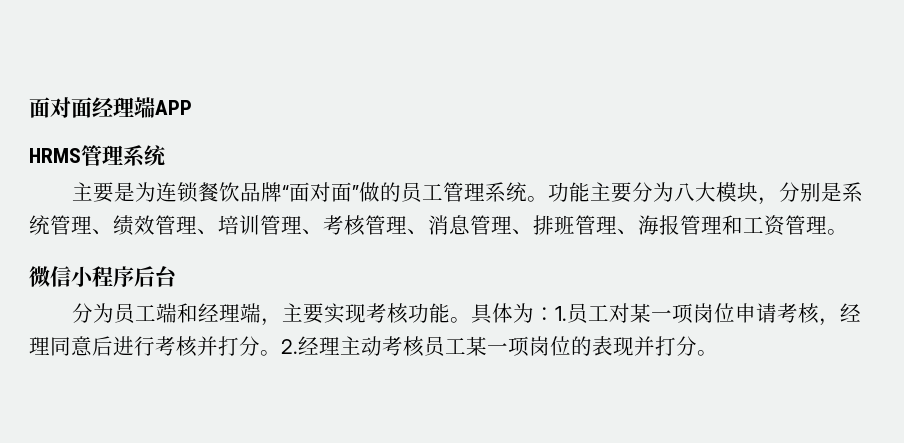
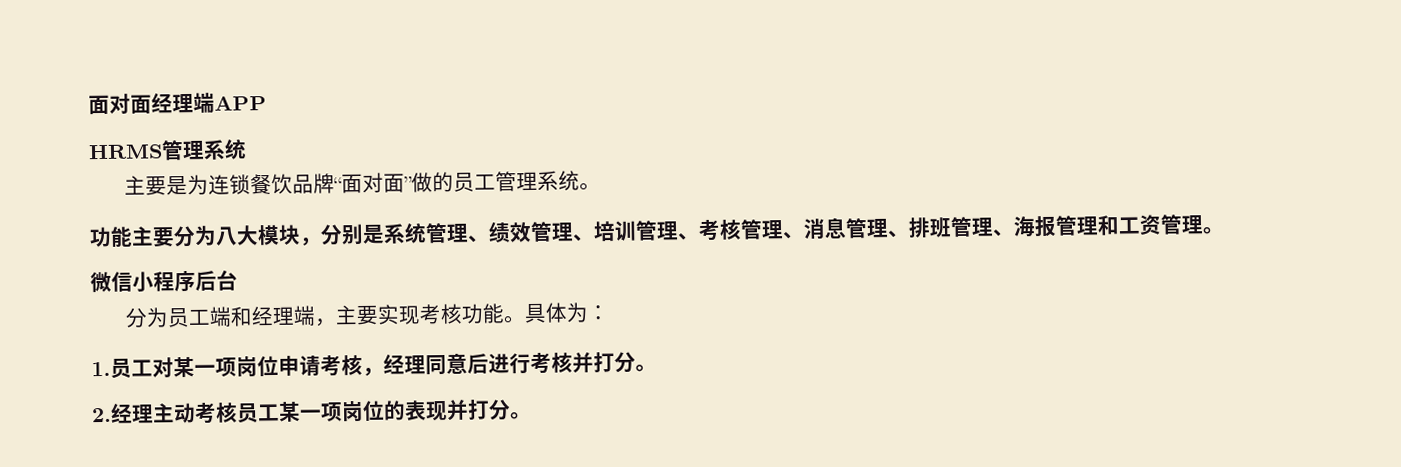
(548, 199) none -> (602, 186) //
(555, 314) none -> (611, 313) //
(281, 353) none -> (657, 368) //

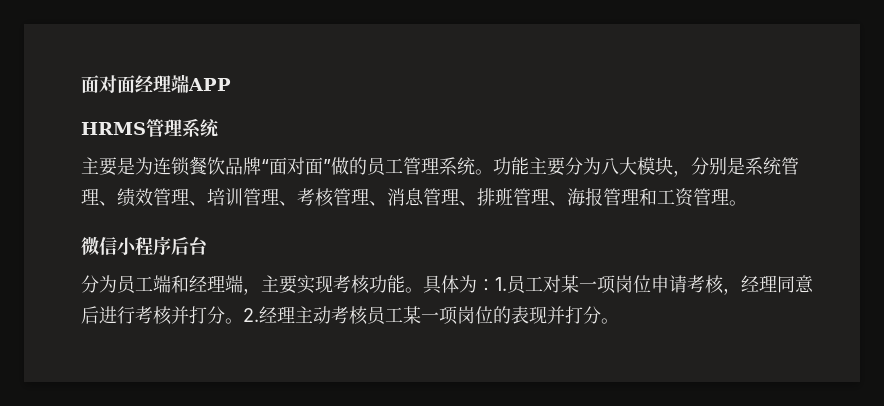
(602, 186) // -> (493, 172) none
(611, 313) // -> (495, 285) none
(657, 368) // -> (243, 321) none

